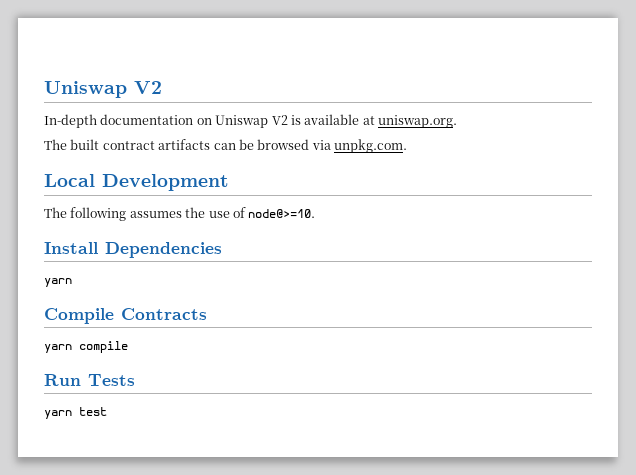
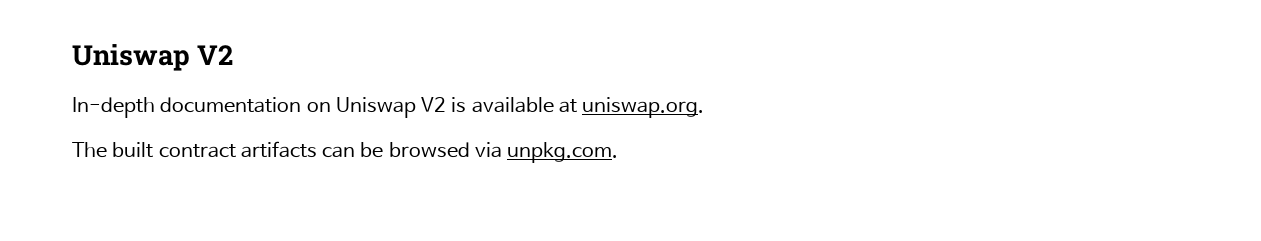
[44,174,229,191] [44,207,316,221] [44,242,222,258] [44,278,72,287] [44,308,207,324] [44,341,128,353] [44,374,135,386] [44,407,107,419] // Local Development // The following assumes the use of node@>=10. // Install Dependencies // yarn // Compile Contracts // yarn compile // Run Tests // yarn test -> (619, 152) none

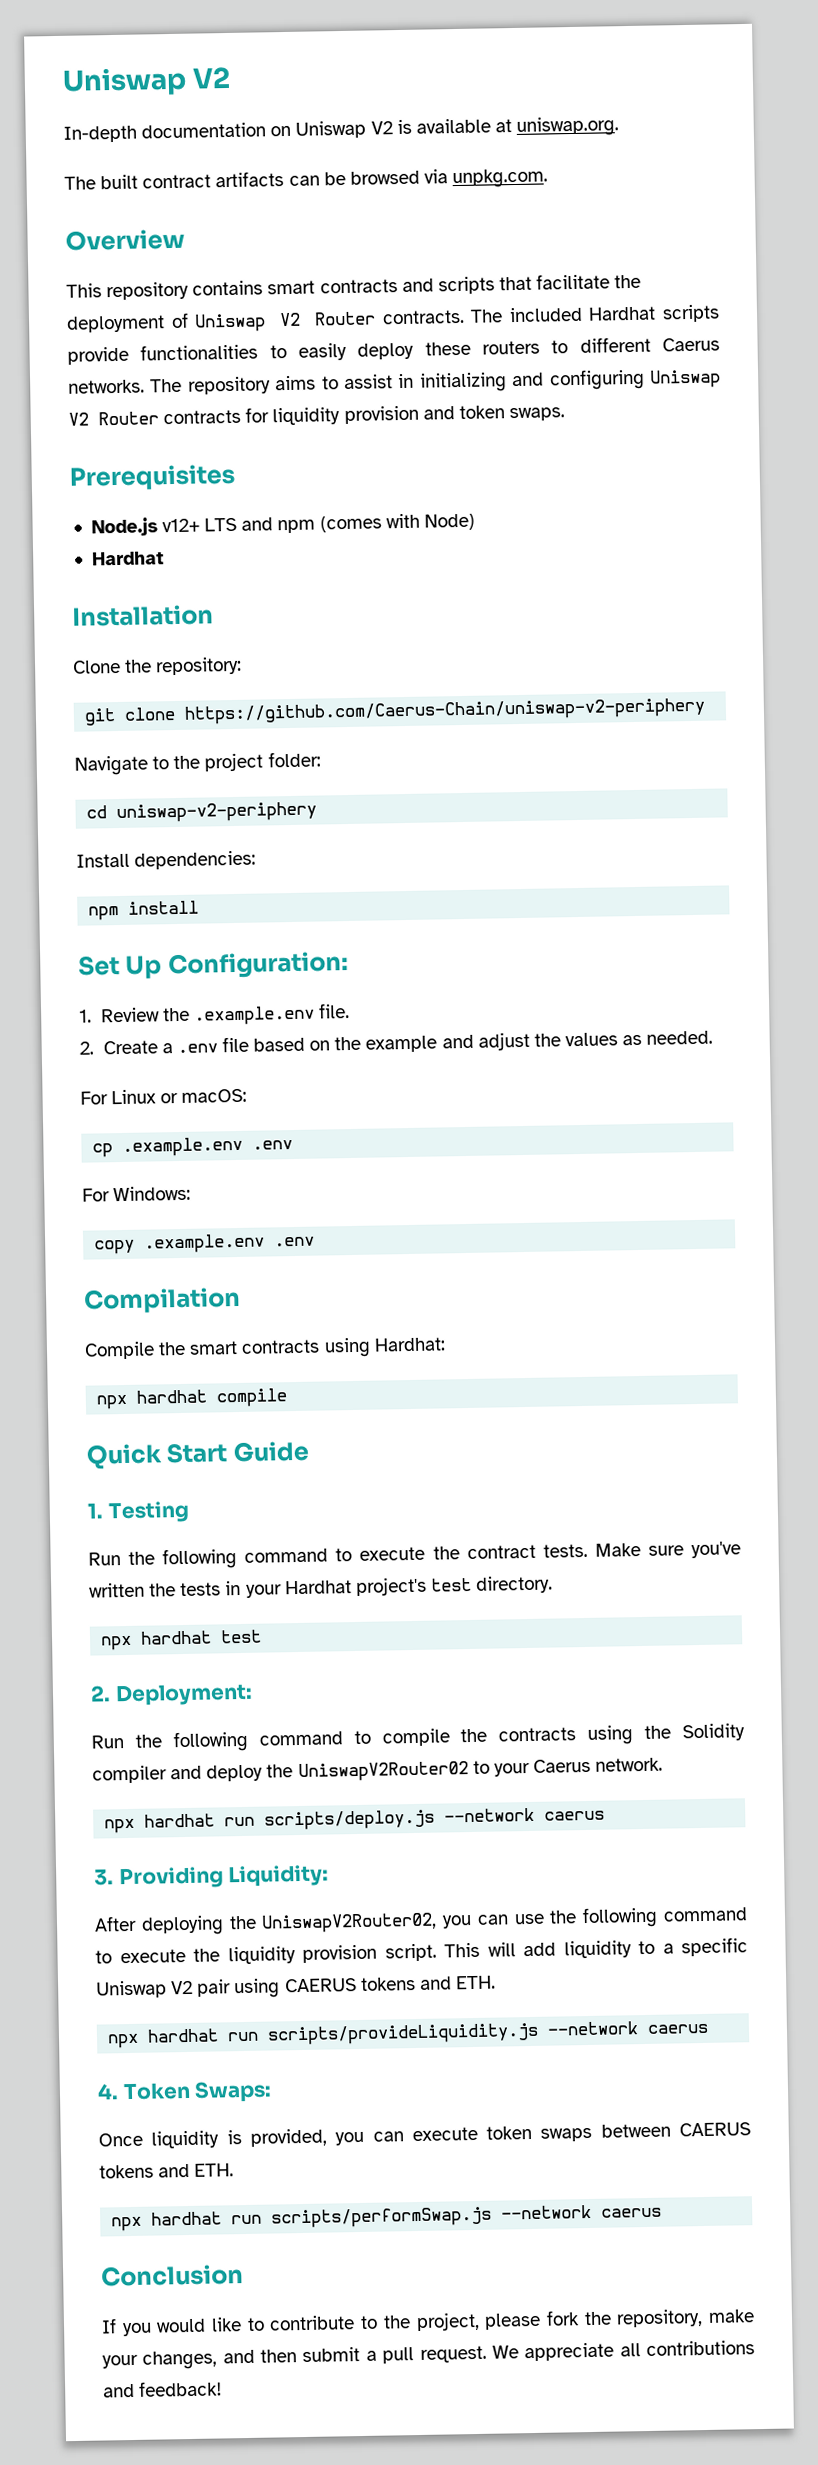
(619, 152) none -> [65,228,185,251] [66,273,642,301] [66,304,721,333] [67,336,720,365] [68,368,721,395] [68,405,565,426] [69,463,235,491] [90,513,475,537] [91,551,164,566] [72,604,214,627] [72,656,243,676] [84,697,707,726] [74,751,321,776] [86,801,318,824] [76,850,257,870] [88,900,200,921] [78,951,349,980] [79,1002,351,1026] [79,1030,714,1055] [80,1088,248,1105] [92,1136,294,1158] [82,1185,192,1202] [94,1233,316,1255] [83,1286,241,1314] [84,1337,446,1360] [96,1388,289,1410] [86,1440,309,1470] [87,1500,190,1524] [88,1541,742,1570] [89,1575,554,1598] [101,1629,263,1651] [90,1682,253,1707] [91,1723,745,1753] [92,1757,664,1784] [104,1807,606,1834] [94,1864,330,1890] [94,1906,748,1936] [95,1937,748,1965] [96,1975,496,1999] [107,2021,710,2049] [97,2080,273,2103] [98,2122,751,2149] [99,2163,235,2179] [111,2204,663,2232] [100,2264,244,2287] [101,2309,755,2337] [102,2340,756,2370] [103,2380,223,2398] // Overview // This repository contains smart contracts and scripts that facilitate the deployment of Uniswap V2 Router contracts. The included Hardhat scripts provide functionalities to easily deploy these routers to different Caerus networks. The repository aims to assist in initializing and configuring Uniswap V2 Router contracts for liquidity provision and token swaps. // Prerequisites // Node.js v12+ LTS and npm (comes with Node) // Hardhat // Installation // Clone the repository: // git clone https://github.com/Caerus-Chain/uniswap-v2-periphery // Navigate to the project folder: // cd uniswap-v2-periphery // Install dependencies: // npm install // Set Up Configuration: // 1. Review the .example.env file. // 2. Create a .env file based on the example and adjust the values as needed. // For Linux or macOS: // cp .example.env .env // For Windows: // copy .example.env .env // Compilation // Compile the smart contracts using Hardhat: // npx hardhat compile // Quick Start Guide // 1. Testing // Run the following command to execute the contract tests. Make sure you've written the tests in your Hardhat project's test directory. // npx hardhat test // 2. Deployment: // Run the following command to compile the contracts using the Solidity compiler and deploy the UniswapV2Router02 to your Caerus network. // npx hardhat run scripts/deploy.js --network caerus // 3. Providing Liquidity: // After deploying the UniswapV2Router02, you can use the following command to execute the liquidity provision script. This will add liquidity to a specific Uniswap V2 pair using CAERUS tokens and ETH. // npx hardhat run scripts/provideLiquidity.js --network caerus // 4. Token Swaps: // Once liquidity is provided, you can execute token swaps between CAERUS tokens and ETH. // npx hardhat run scripts/performSwap.js --network caerus // Conclusion // If you would like to contribute to the project, please fork the repository, make your changes, and then submit a pull request. We appreciate all contributions and feedback!

